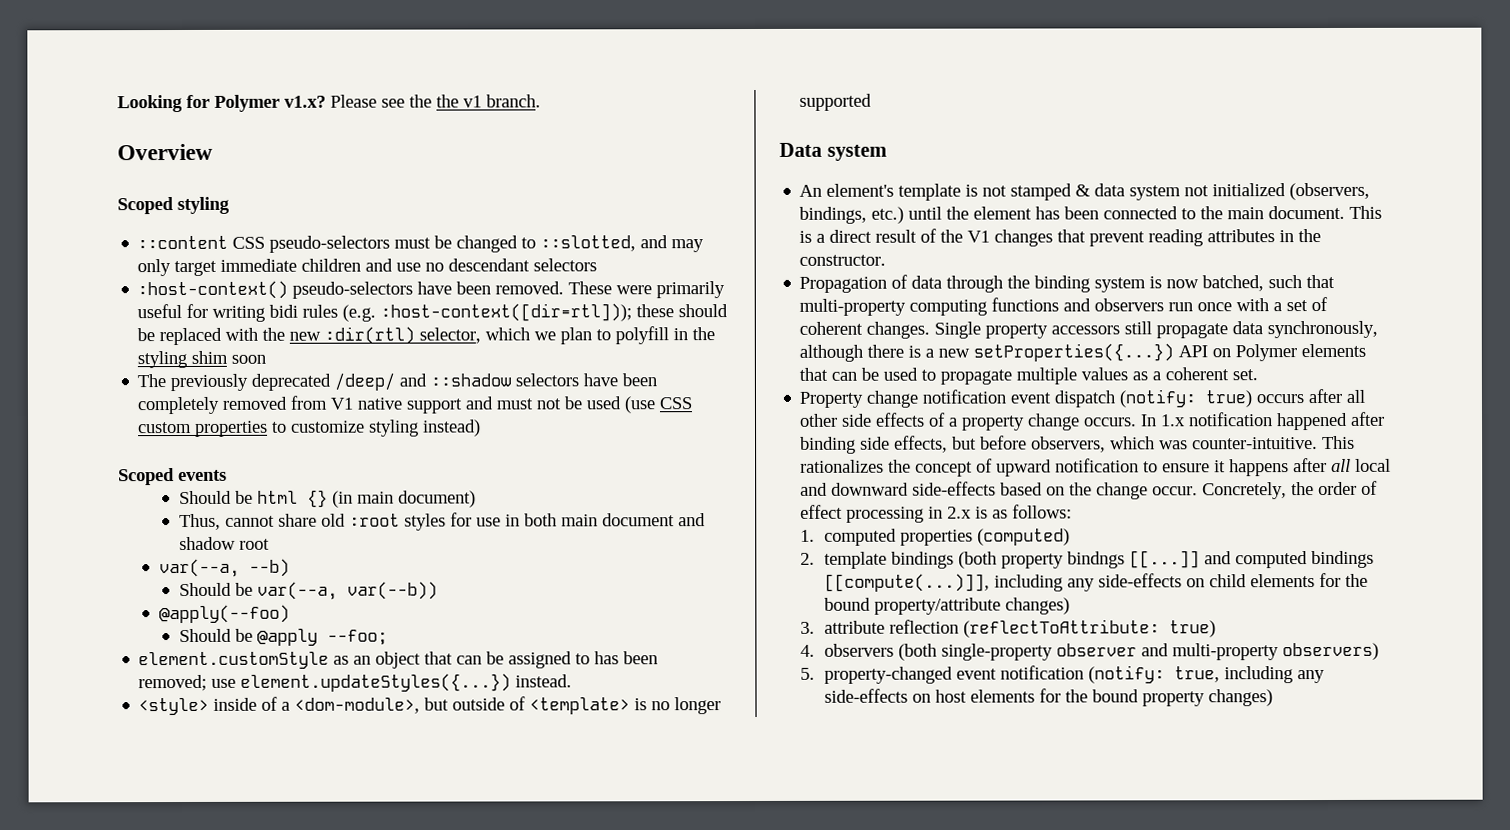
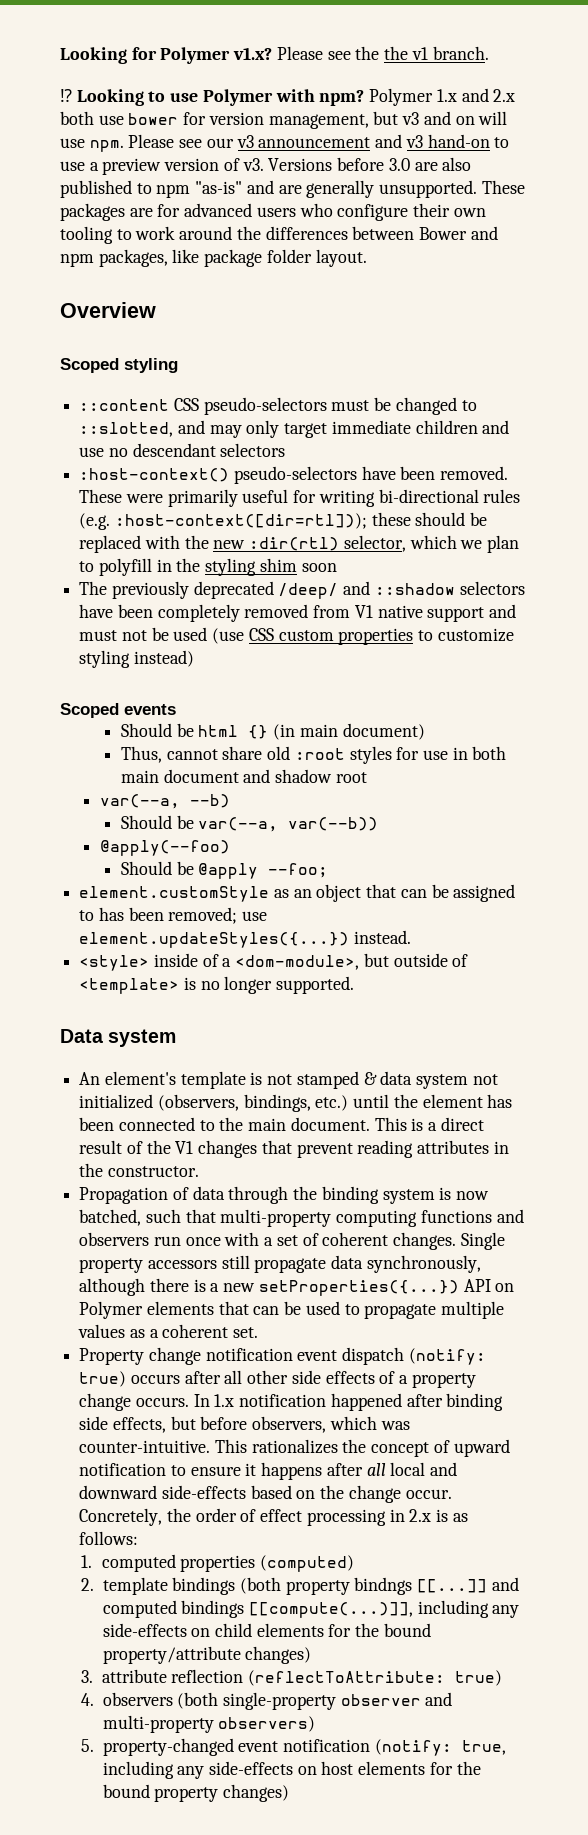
(541, 101) none -> [60,88,516,106] [60,111,508,129] [60,134,510,152] [60,157,472,175] [60,180,525,198] [60,203,486,221] [60,226,498,244] [60,249,367,267] // ⁉ Looking to use Polymer with npm? Polymer 1.x and 2.x both use bower for version management, but v3 and on will use npm. Please see our v3 announcement and v3 hand-on to use a preview version of v3. Versions before 3.0 are also published to npm "as-is" and are generally unsupported. These packages are for advanced users who configure their own tooling to work around the differences between Bower and npm packages, like package folder layout.
[269,304,299,318] bidi -> [378,489,479,503] bi-directional
[799,93,873,111] supported -> [276,976,355,994] supported.

